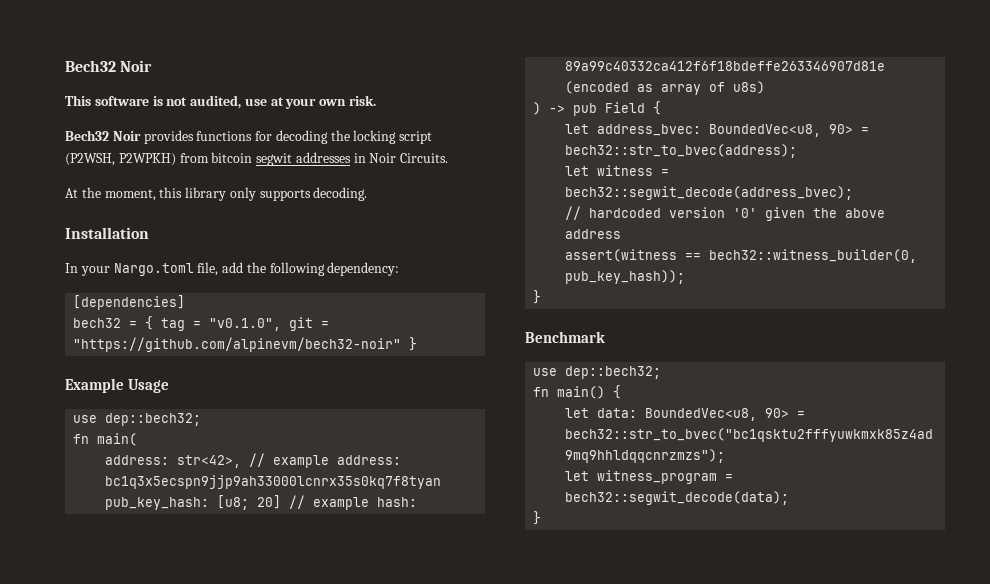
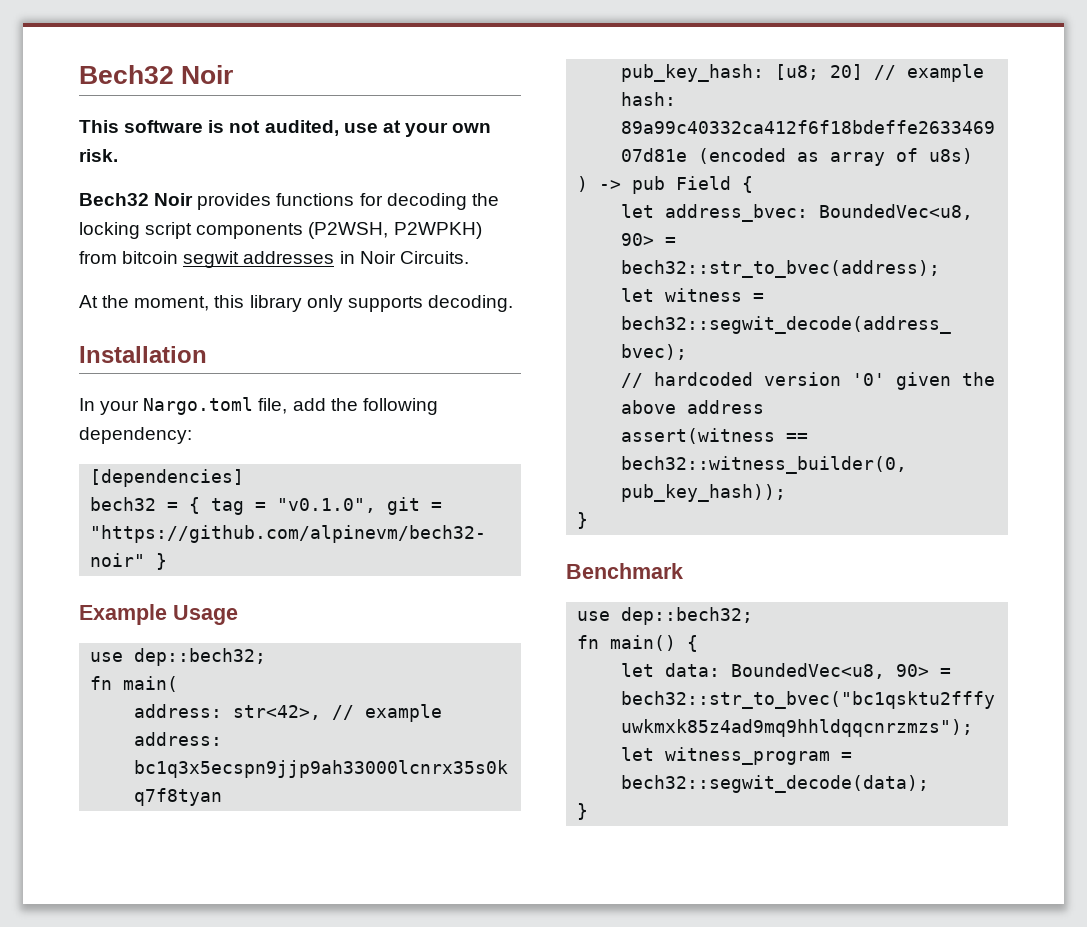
(433, 137) none -> [196,223,304,239] components

